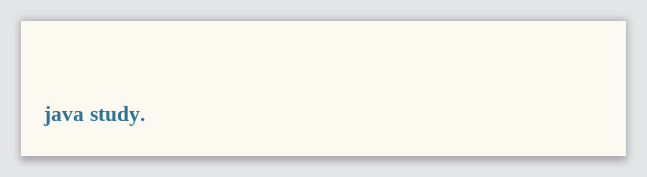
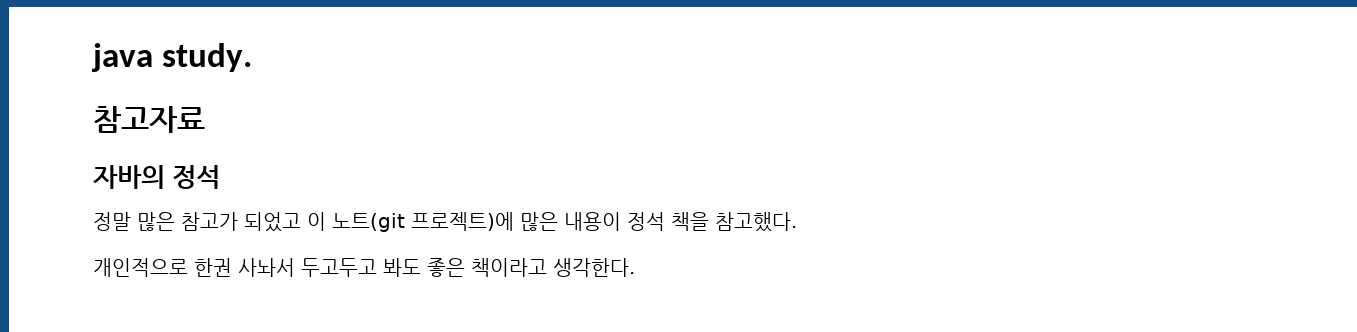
(145, 116) none -> [93,106,205,133] [93,165,221,189] [93,212,797,232] [93,258,635,277] // 참고자료 // 자바의 정석 // 정말 많은 참고가 되었고 이 노트(git 프로젝트)에 많은 내용이 정석 책을 참고했다. // 개인적으로 한권 사놔서 두고두고 봐도 좋은 책이라고 생각한다.

